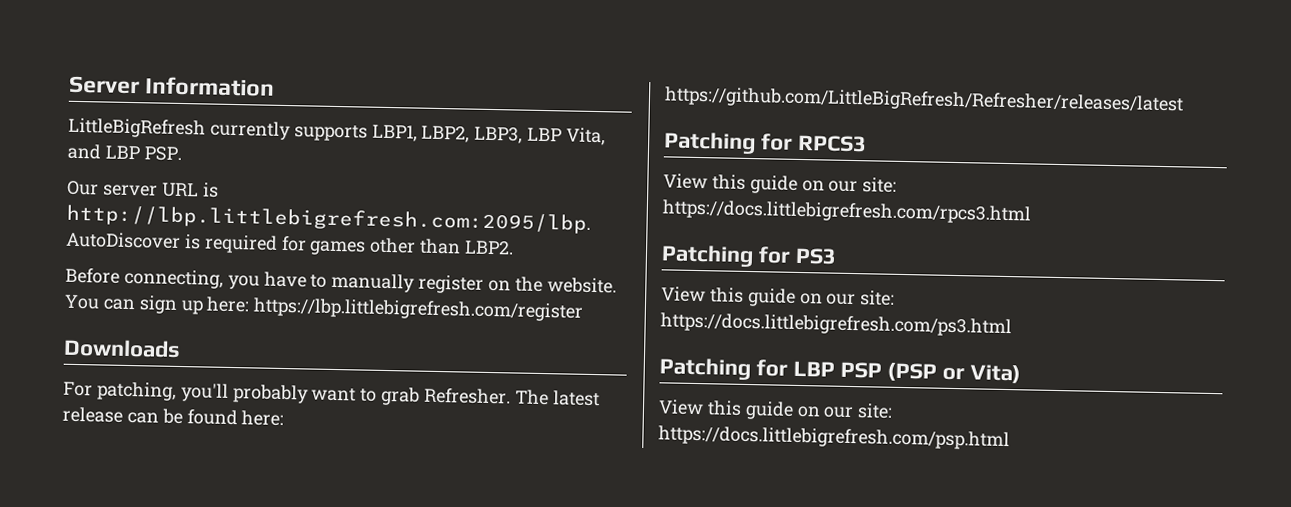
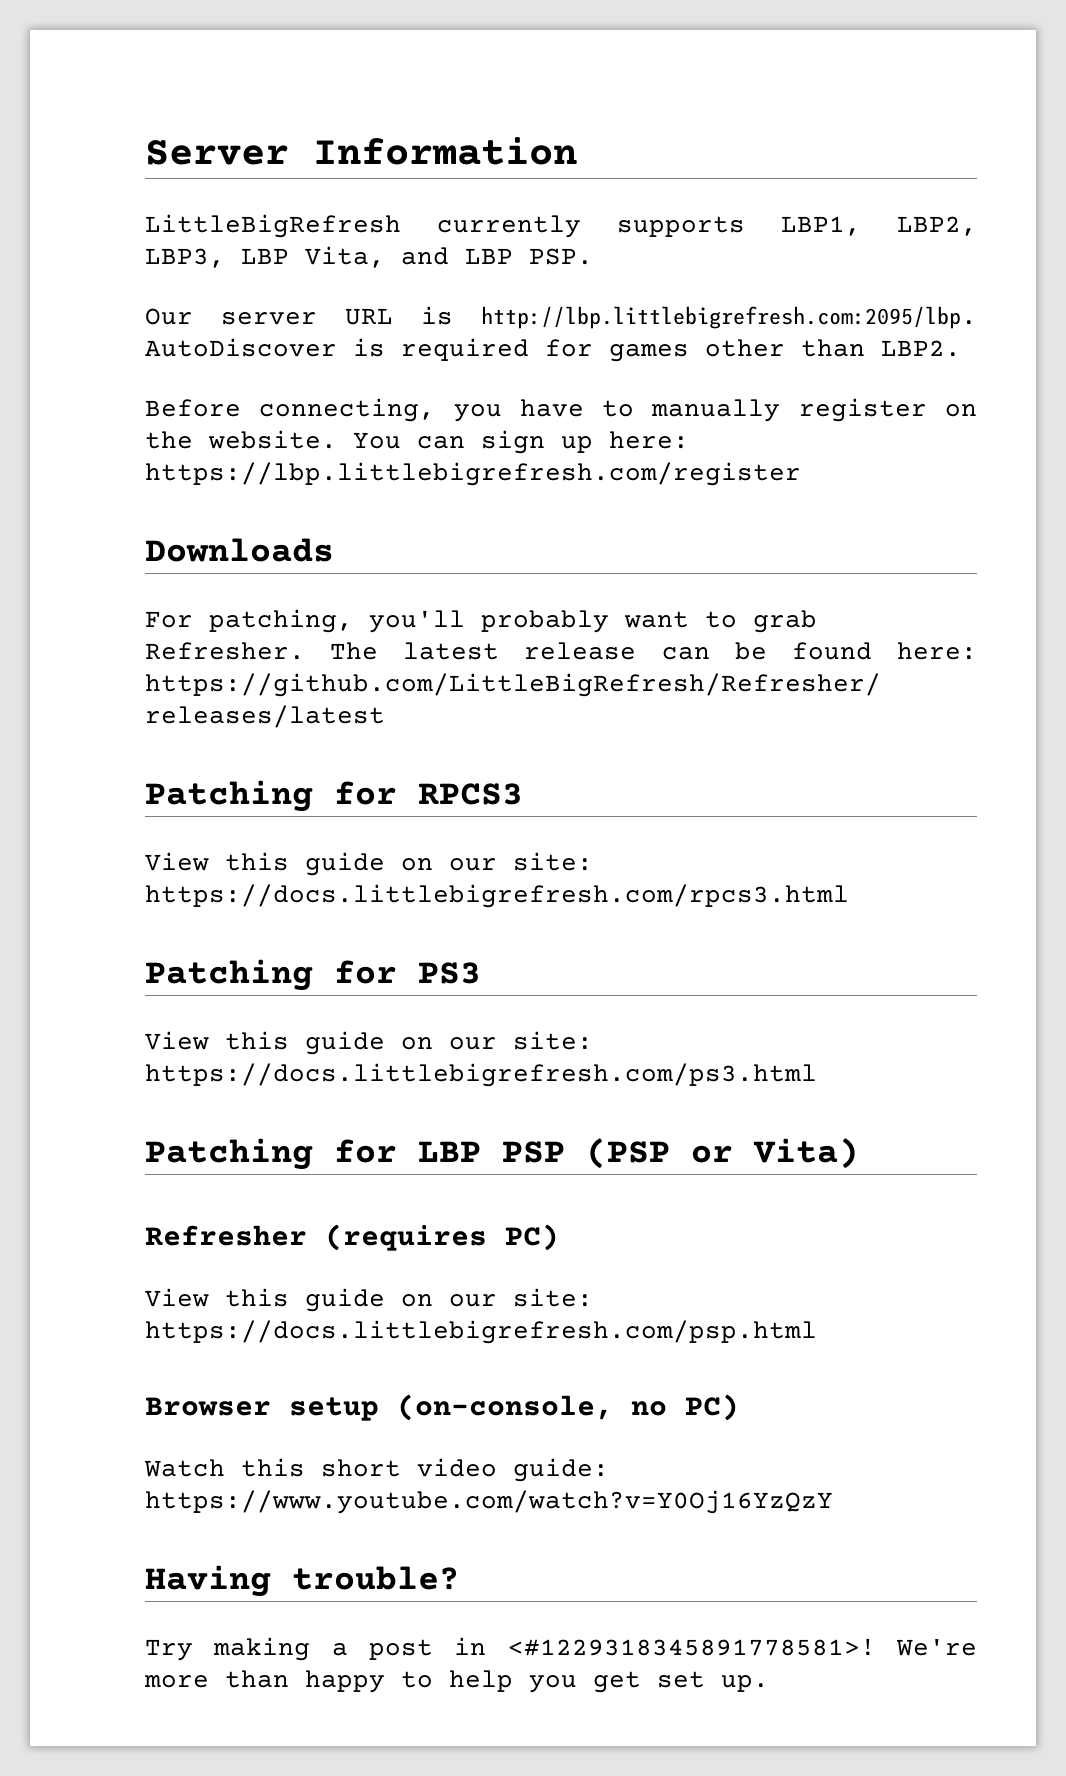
(1021, 374) none -> [145,1224,559,1251] // Refresher (requires PC)
(1010, 438) none -> [145,1394,739,1421] [144,1458,609,1482] [145,1490,833,1514] [145,1565,460,1597] [145,1637,977,1661] [144,1670,769,1693] // Browser setup (on-console, no PC) // Watch this short video guide: https://www.youtube.com/watch?v=Y0Oj16YzQzY // Having trouble? // Try making a post in <#1229318345891778581>! We're more than happy to help you get set up.

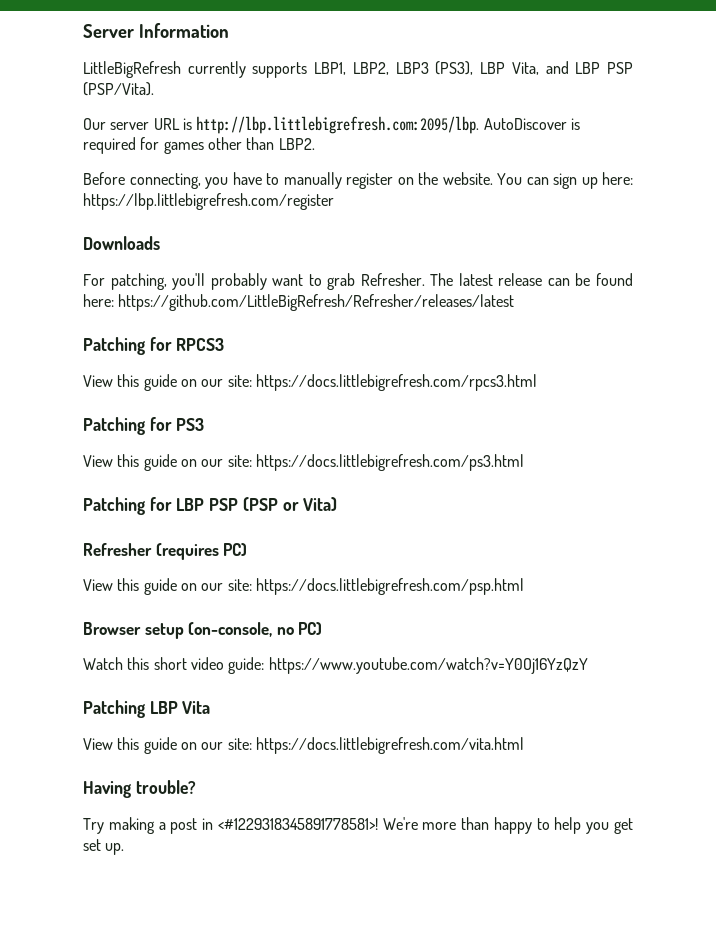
[145,248,225,268] LBP3, -> [395,61,474,75] LBP3 (PS3),
[529,248,593,265] PSP. -> [607,62,634,74] [83,82,154,96] PSP (PSP/Vita).
(833, 1502) none -> [83,700,211,718] [83,737,524,754] // Patching LBP Vita // View this guide on our site: https://docs.littlebigrefresh.com/vita.html

